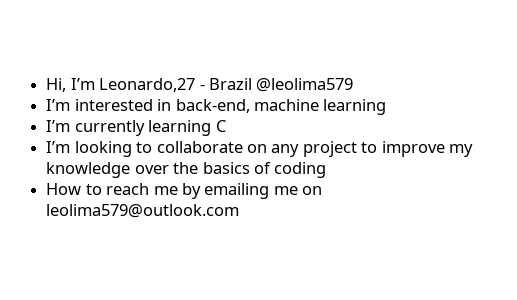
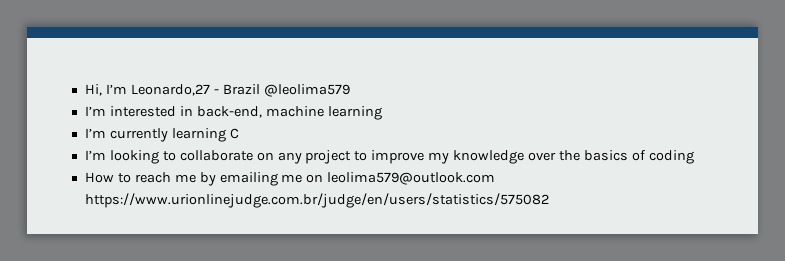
(240, 211) none -> [84,193,549,208] https://www.urionlinejudge.com.br/judge/en/users/statistics/575082

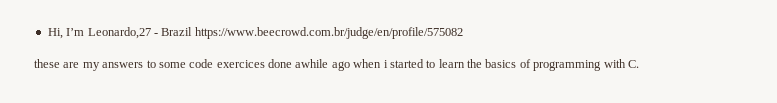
[263,84,350,97] [84,106,382,120] [84,128,239,142] [84,150,694,164] [84,172,496,186] [84,193,549,208] @leolima579 // I’m interested in back-end, machine learning // I’m currently learning C // I’m looking to collaborate on any project to improve my knowledge over the basics of coding // How to reach me by emailing me on leolima579@outlook.com https://www.urionlinejudge.com.br/judge/en/users/statistics/575082 -> [194,27,463,39] [34,59,639,71] https://www.beecrowd.com.br/judge/en/profile/575082 // these are my answers to some code exercices done awhile ago when i started to learn the basics of programming with C.

